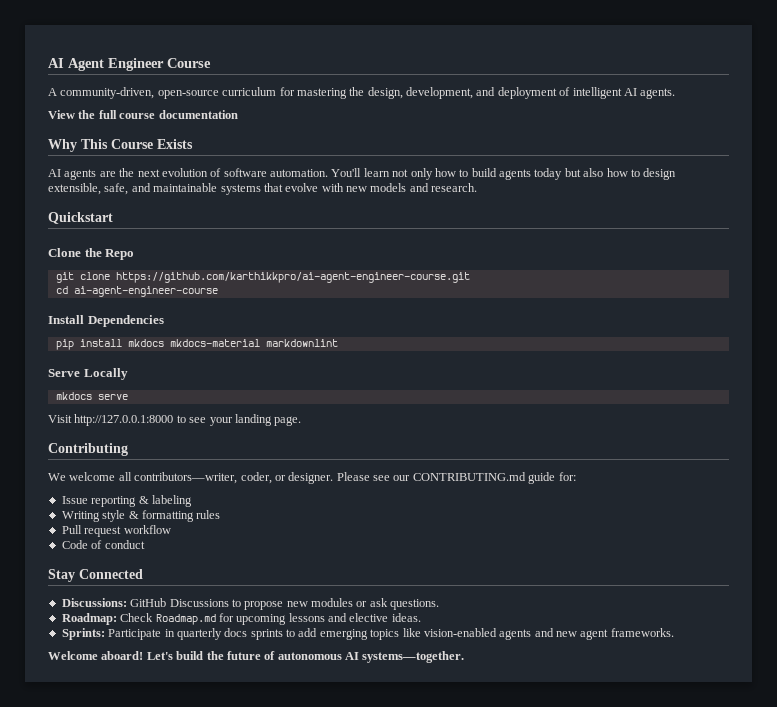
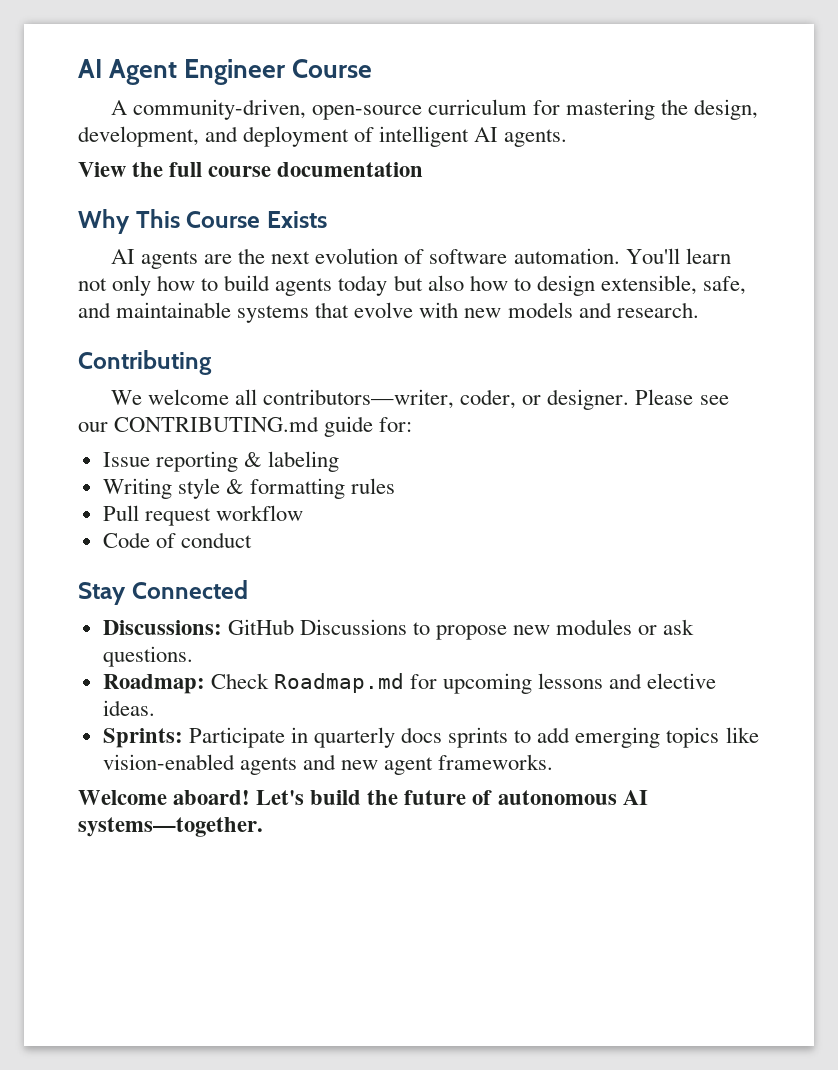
[48,212,113,224] [48,248,135,260] [55,272,470,283] [55,286,218,297] [48,315,164,327] [55,339,338,350] [48,368,128,380] [55,392,128,400] [48,414,302,426] // Quickstart // Clone the Repo // git clone https://github.com/karthikkpro/ai-agent-engineer-course.git // cd ai-agent-engineer-course // Install Dependencies // pip install mkdocs mkdocs-material markdownlint // Serve Locally // mkdocs serve // Visit http://127.0.0.1:8000 to see your landing page. -> (699, 310) none

